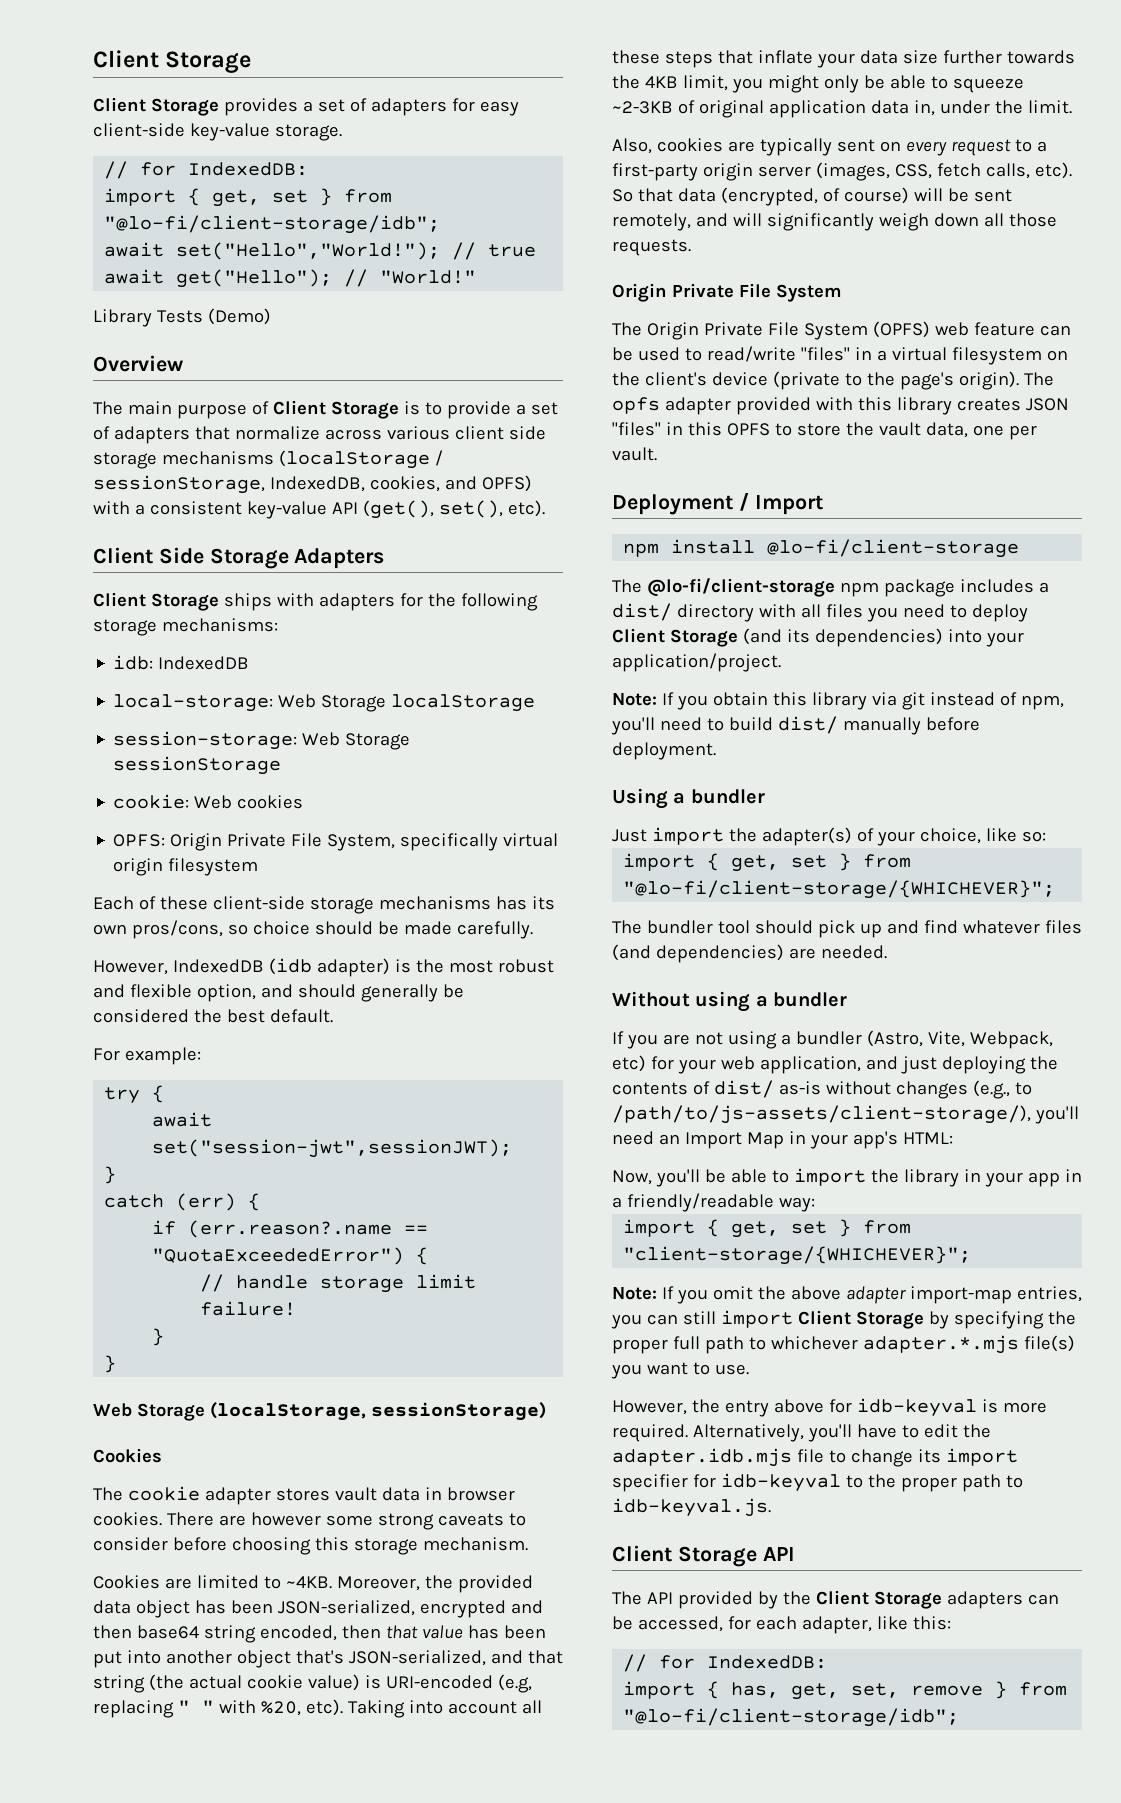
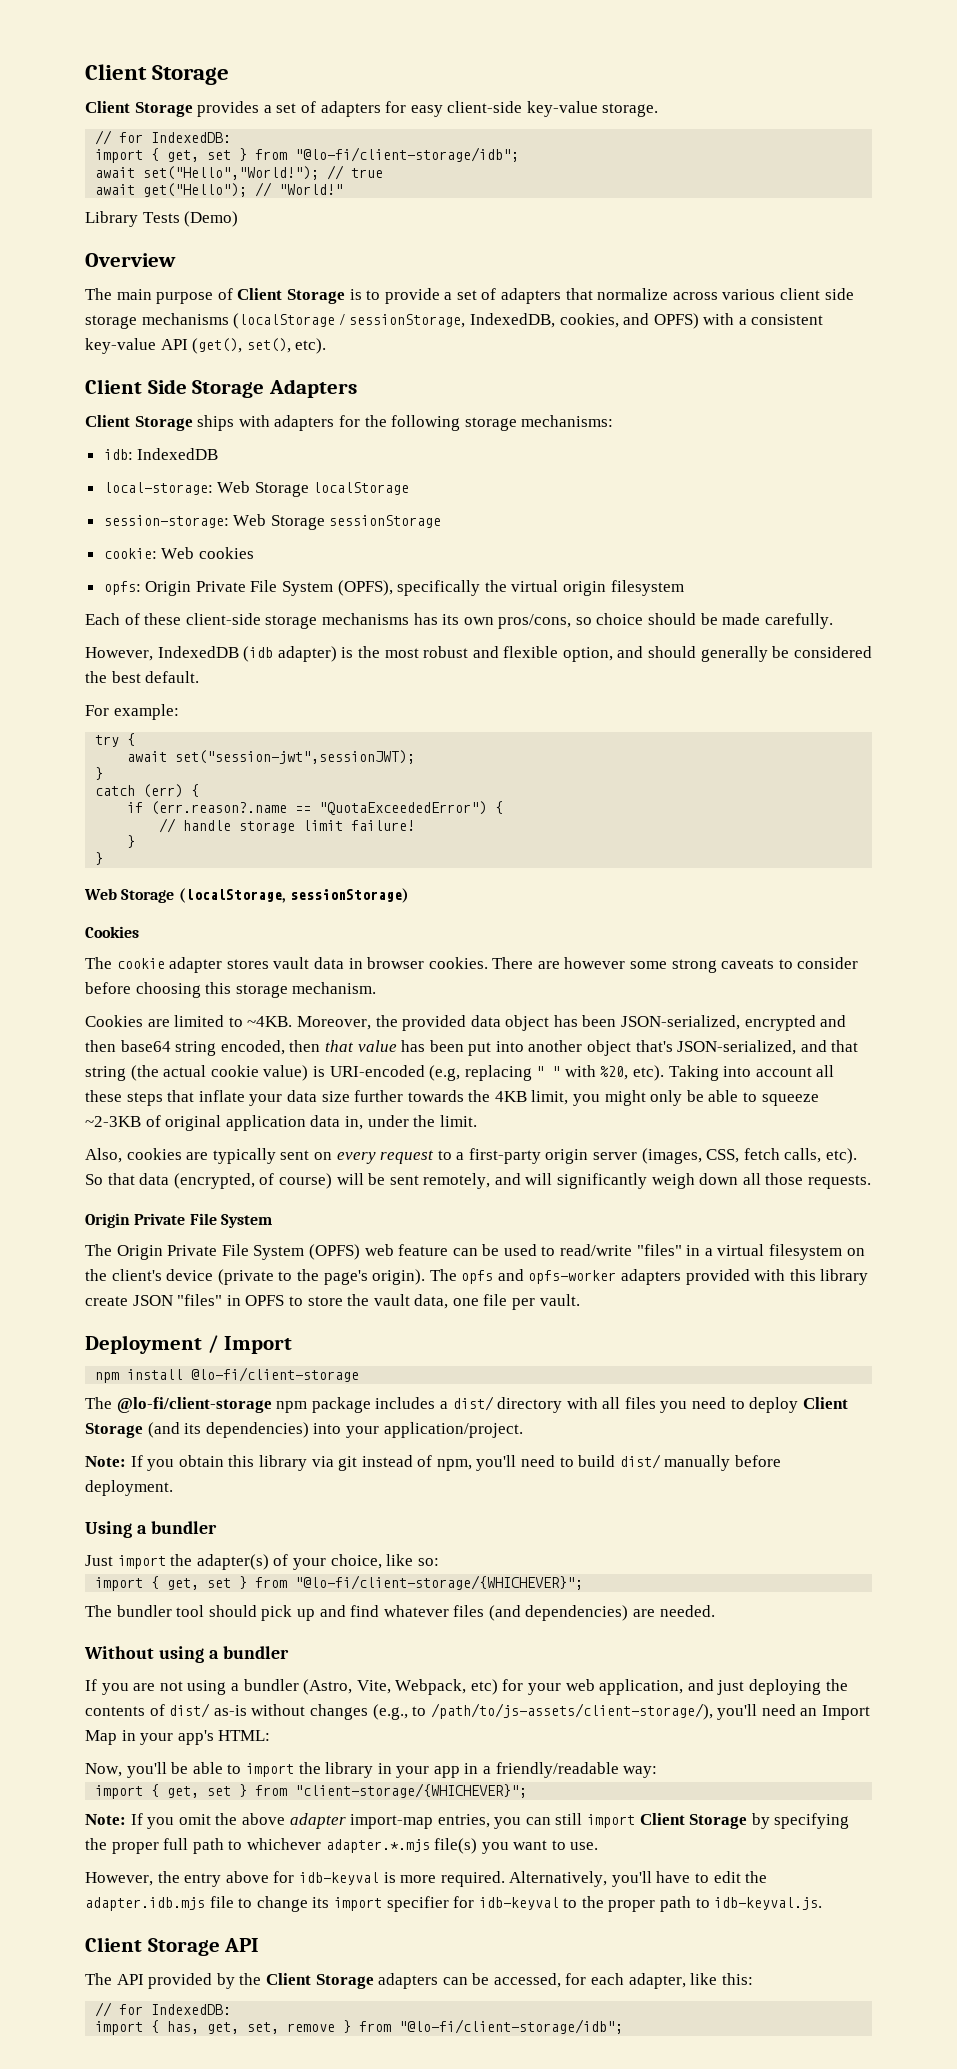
[113,833,499,851] OPFS: Origin Private File System, specifically -> [103,580,507,596] opfs: Origin Private File System (OPFS), specifically the
[664,397,731,415] adapter -> [497,1269,682,1285] and opfs-worker adapters
[956,398,1021,411] creates -> [85,1296,128,1306] create
[687,422,722,436] this -> (241, 1300) none
(1004, 430) none -> [483,1294,508,1306] file

